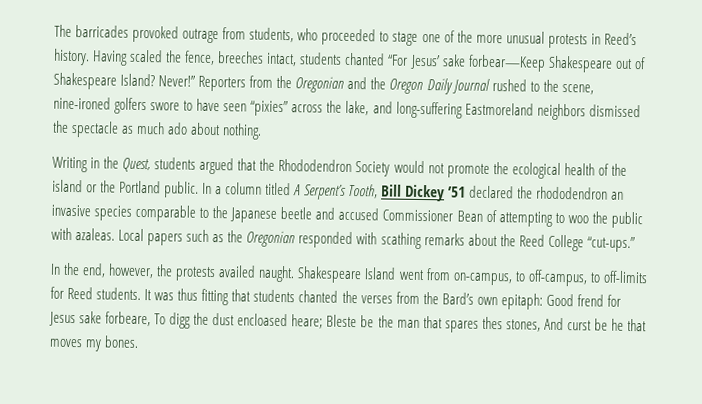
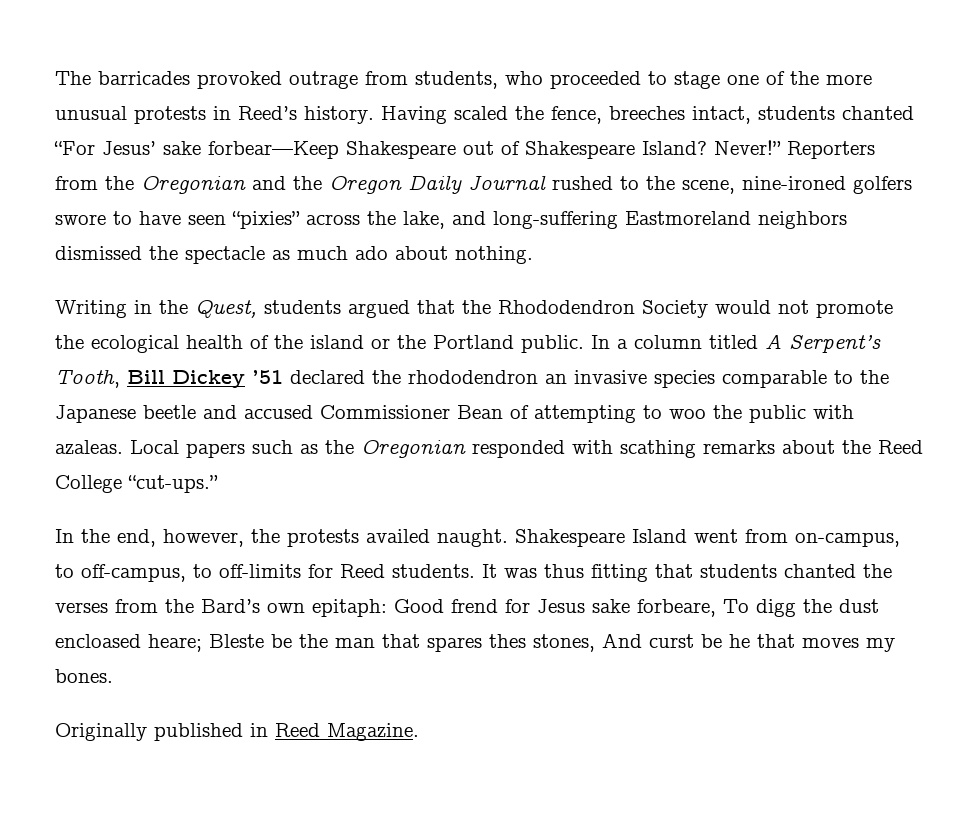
(140, 341) none -> [55,723,419,741] // Originally published in Reed Magazine.

